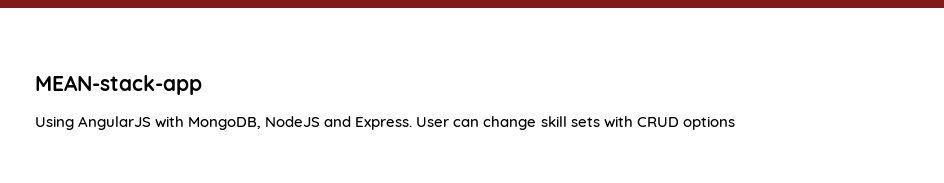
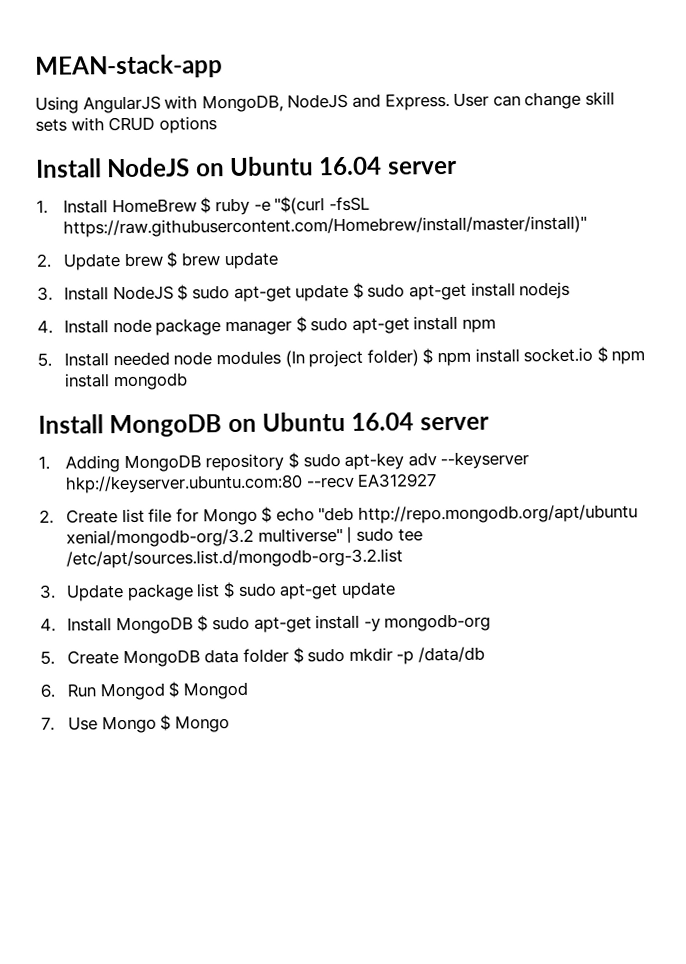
(735, 123) none -> [35,156,457,178] [36,196,370,216] [63,215,588,238] [36,251,279,271] [37,281,571,303] [37,315,496,336] [37,346,646,368] [64,372,188,391] [38,411,489,438] [38,451,530,473] [65,473,438,494] [39,504,638,526] [66,526,423,548] [66,548,404,569] [39,581,396,602] [40,613,492,635] [40,646,485,668] [40,681,249,701] [41,714,230,734] // Install NodeJS on Ubuntu 16.04 server // 1. Install HomeBrew $ ruby -e "$(curl -fsSL https://raw.githubusercontent.com/Homebrew/install/master/install)" // 2. Update brew $ brew update // 3. Install NodeJS $ sudo apt-get update $ sudo apt-get install nodejs // 4. Install node package manager $ sudo apt-get install npm // 5. Install needed node modules (In project folder) $ npm install socket.io $ npm install mongodb // Install MongoDB on Ubuntu 16.04 server // 1. Adding MongoDB repository $ sudo apt-key adv --keyserver hkp://keyserver.ubuntu.com:80 --recv EA312927 // 2. Create list file for Mongo $ echo "deb http://repo.mongodb.org/apt/ubuntu xenial/mongodb-org/3.2 multiverse" | sudo tee /etc/apt/sources.list.d/mongodb-org-3.2.list // 3. Update package list $ sudo apt-get update // 4. Install MongoDB $ sudo apt-get install -y mongodb-org // 5. Create MongoDB data folder $ sudo mkdir -p /data/db // 6. Run Mongod $ Mongod // 7. Use Mongo $ Mongo

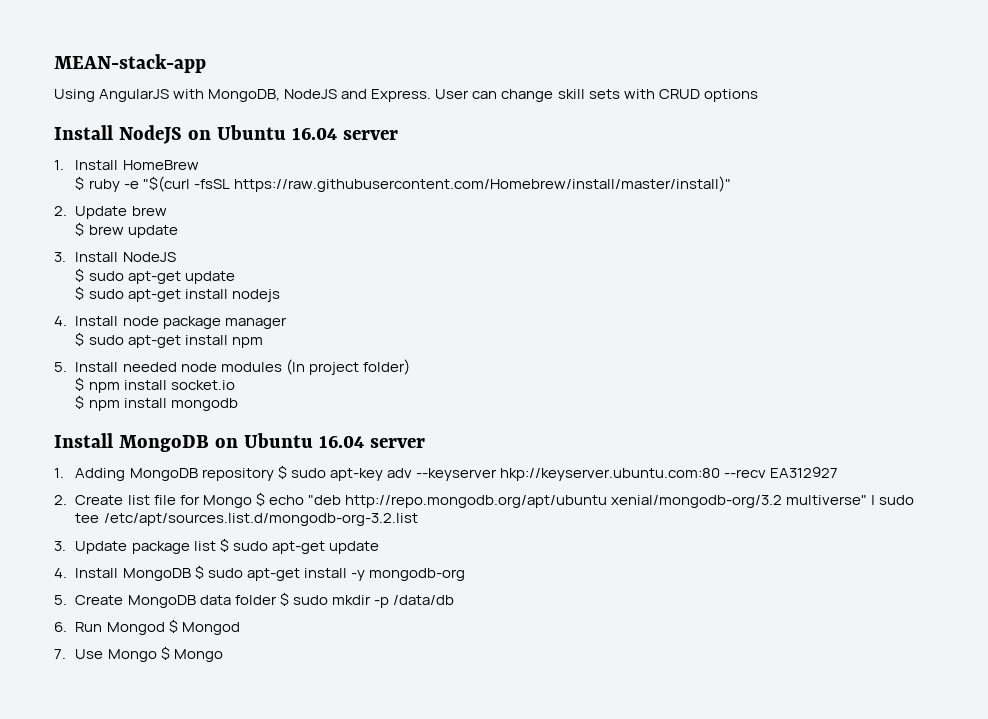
(197, 206) none -> (199, 165) //
(164, 260) none -> (167, 211) //
[177,283,350,303] $ sudo apt-get update -> [75,268,235,284] // $ sudo apt-get update //
(292, 328) none -> (287, 323) //
(419, 358) none -> (410, 367) //
(594, 355) none -> (235, 385) //

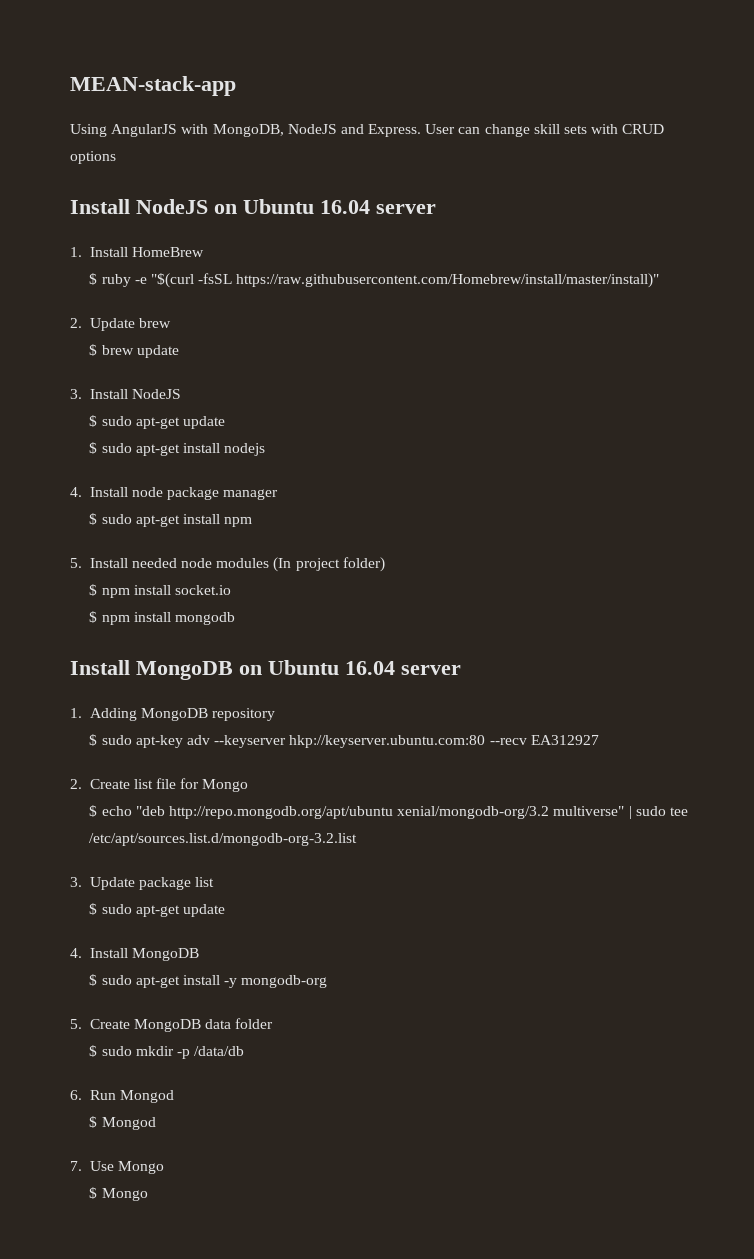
(274, 474) none -> (276, 714) //
(252, 501) none -> (249, 785) //
(216, 546) none -> (215, 882) //
(191, 574) none -> (199, 954) //
(277, 600) none -> (274, 1023) //
(165, 628) none -> (174, 1096) //
(157, 655) none -> (164, 1167) //

